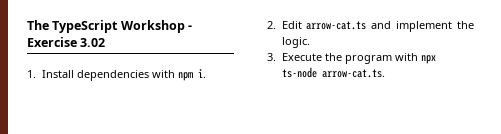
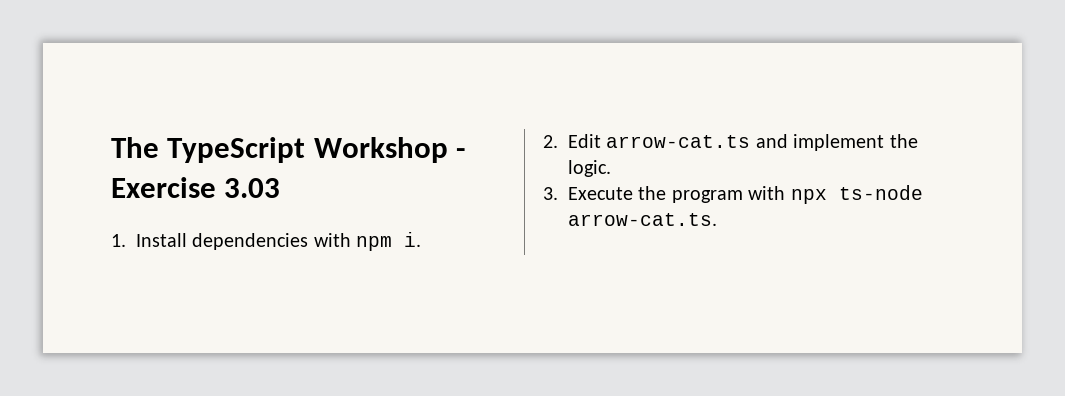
[80,38,106,47] 3.02 -> [224,178,281,198] 3.03

